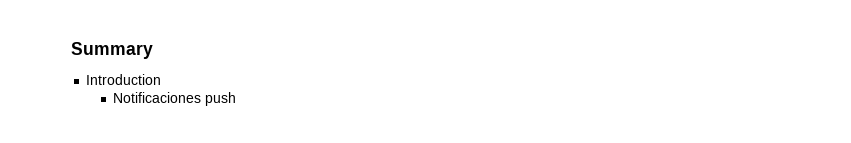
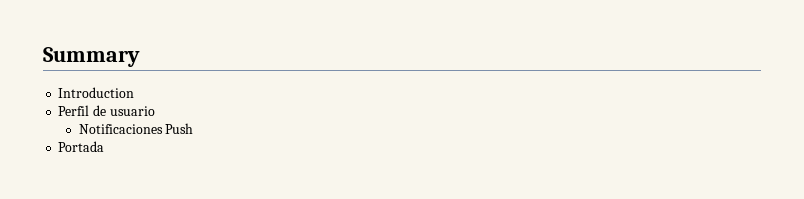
(162, 79) none -> [58,105,155,116] // Perfil de usuario
[205,92,237,106] push -> [165,123,194,134] [58,141,105,152] Push // Portada

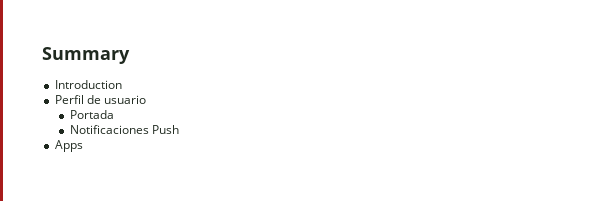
(155, 111) none -> [69,110,114,119] // Portada
[58,141,105,152] Portada -> [54,140,83,152] Apps

